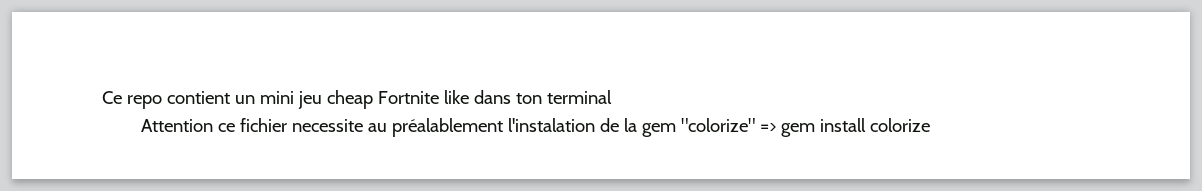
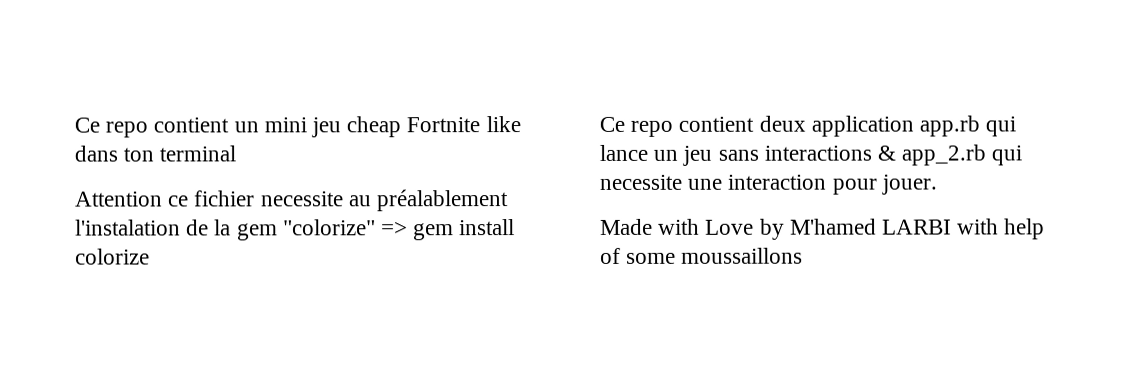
(931, 125) none -> [599,115,1017,137] [599,144,1023,166] [599,174,938,195] [600,218,1046,240] [600,247,804,264] // Ce repo contient deux application app.rb qui lance un jeu sans interactions & app_2.rb qui necessite une interaction pour jouer. // Made with Love by M'hamed LARBI with help of some moussaillons

